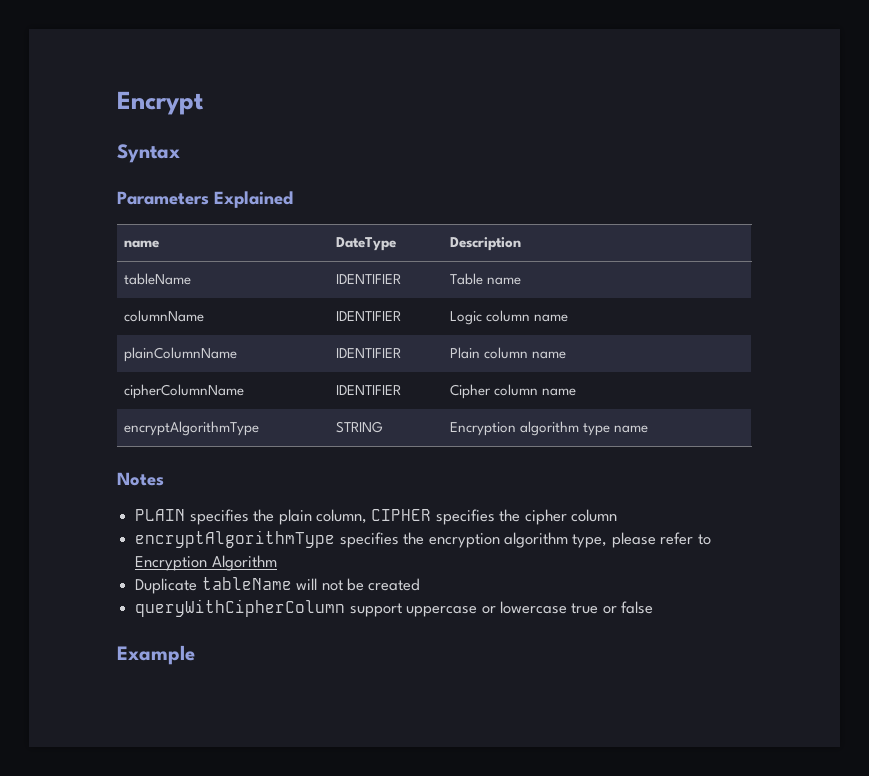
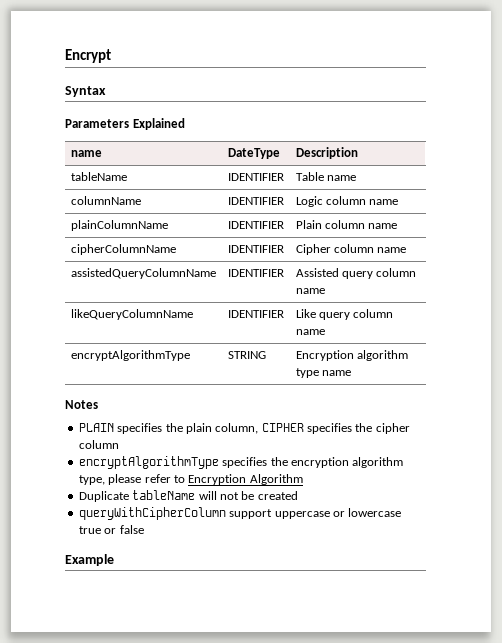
(577, 392) none -> [70,268,216,279] [227,269,284,277] [295,268,417,279] [295,288,325,294] [70,309,193,320] [227,310,284,318] [295,309,394,320] [295,329,325,335] // assistedQueryColumnName | IDENTIFIER | Assisted query column name // likeQueryColumnName | IDENTIFIER | Like query column name

